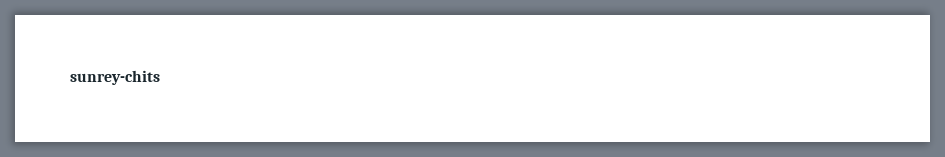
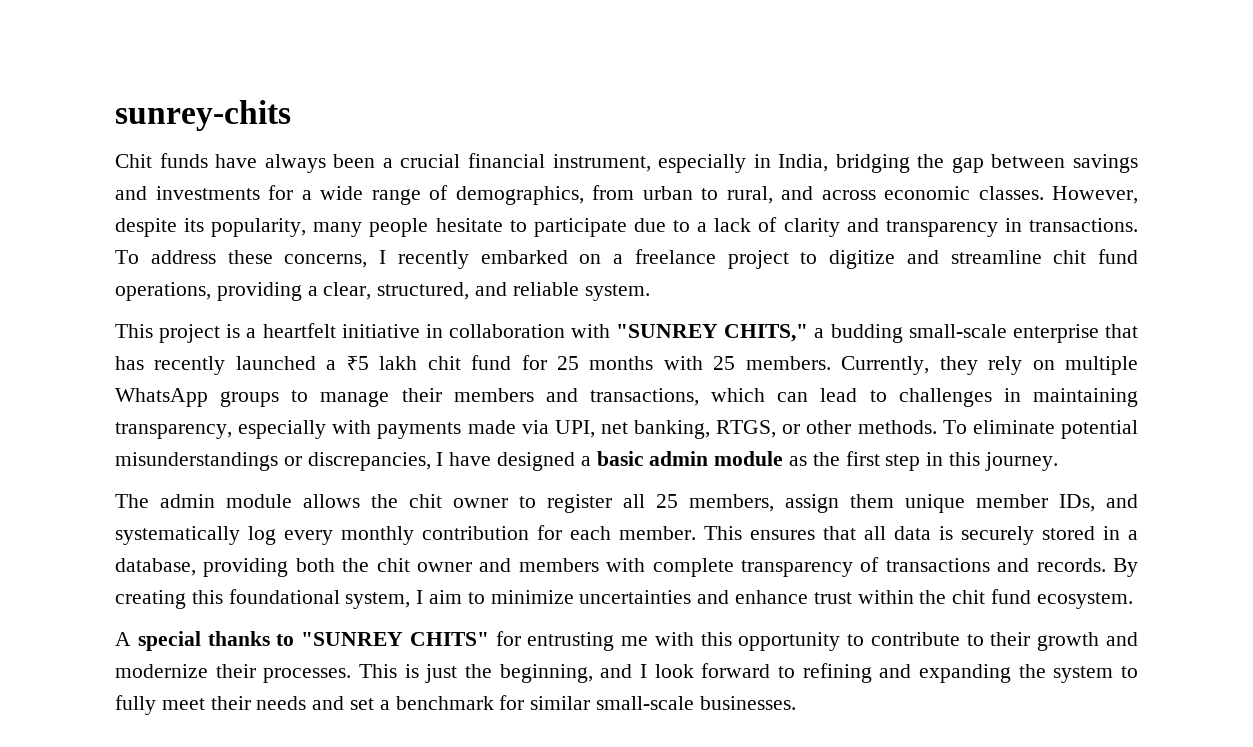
(160, 77) none -> [115,153,1138,173] [115,185,1138,205] [115,217,1138,237] [115,249,1138,269] [115,282,650,301] [115,323,1138,343] [115,355,1139,375] [115,388,1138,407] [115,420,1138,439] [115,451,1058,471] [115,494,1138,513] [115,525,1138,545] [115,557,1138,577] [115,589,1133,609] [115,631,1138,651] [115,663,1138,683] [115,695,796,715] // Chit funds have always been a crucial financial instrument, especially in India, bridging the gap between savings and investments for a wide range of demographics, from urban to rural, and across economic classes. However, despite its popularity, many people hesitate to participate due to a lack of clarity and transparency in transactions. To address these concerns, I recently embarked on a freelance project to digitize and streamline chit fund operations, providing a clear, structured, and reliable system. // This project is a heartfelt initiative in collaboration with "SUNREY CHITS," a budding small-scale enterprise that has recently launched a ₹5 lakh chit fund for 25 months with 25 members. Currently, they rely on multiple WhatsApp groups to manage their members and transactions, which can lead to challenges in maintaining transparency, especially with payments made via UPI, net banking, RTGS, or other methods. To eliminate potential misunderstandings or discrepancies, I have designed a basic admin module as the first step in this journey. // The admin module allows the chit owner to register all 25 members, assign them unique member IDs, and systematically log every monthly contribution for each member. This ensures that all data is securely stored in a database, providing both the chit owner and members with complete transparency of transactions and records. By creating this foundational system, I aim to minimize uncertainties and enhance trust within the chit fund ecosystem. // A special thanks to "SUNREY CHITS" for entrusting me with this opportunity to contribute to their growth and modernize their processes. This is just the beginning, and I look forward to refining and expanding the system to fully meet their needs and set a benchmark for similar small-scale businesses.

